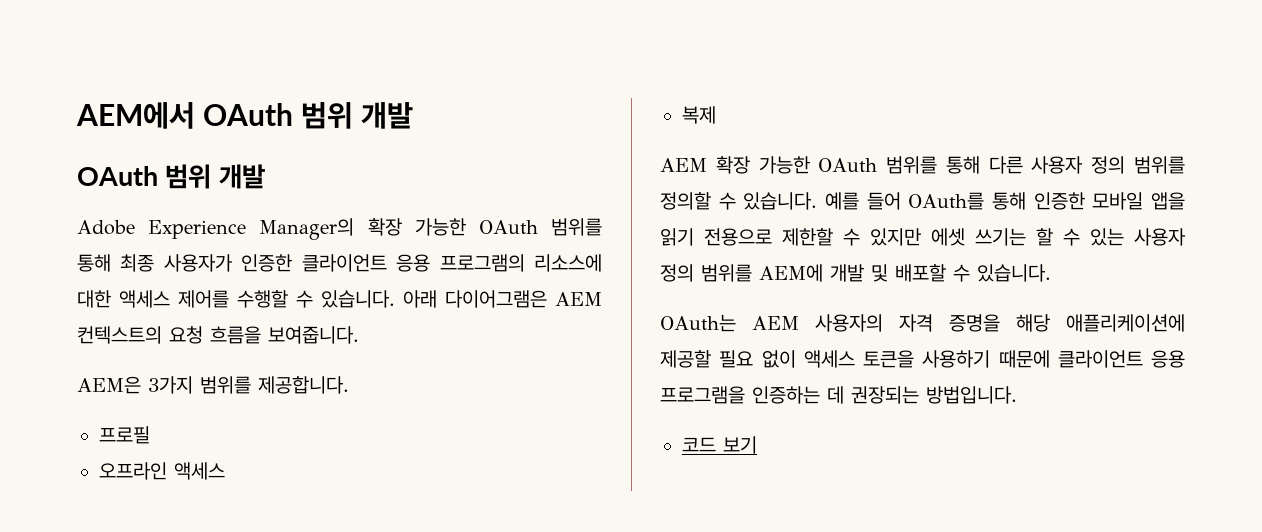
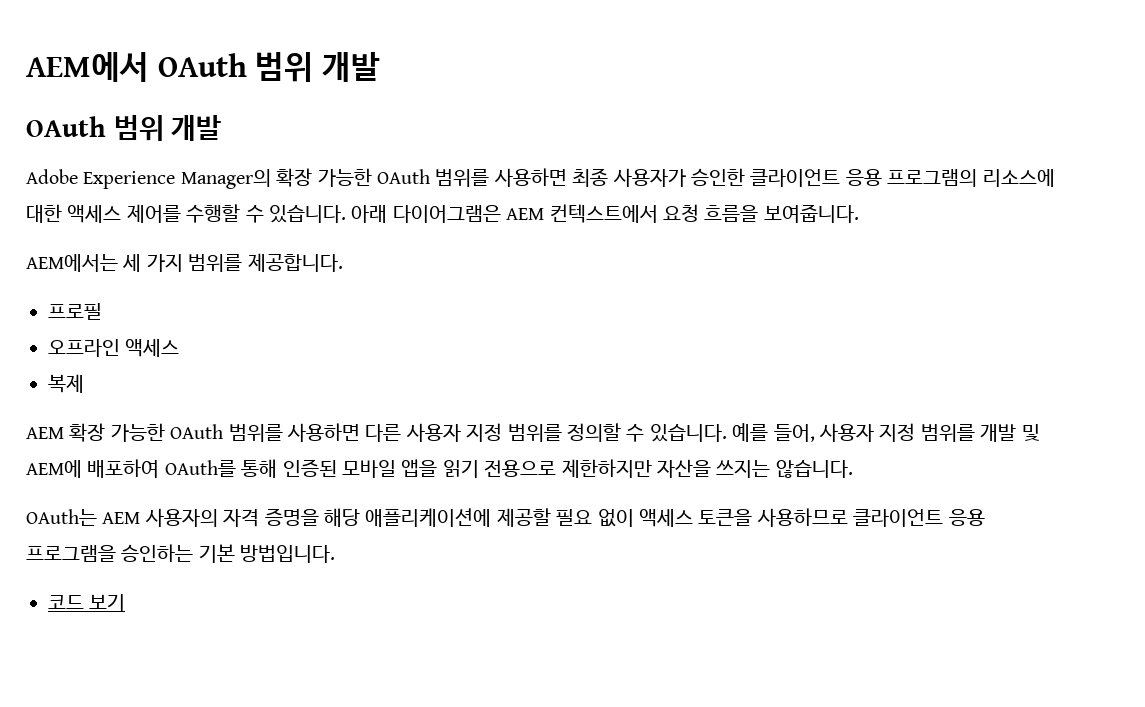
[77,254,111,272] 통해 -> [493,168,567,187] 사용하면
[241,254,293,272] 인증한 -> [690,168,745,186] 승인한
[77,326,162,344] 컨텍스트의 -> [549,204,658,223] 컨텍스트에서
[77,376,193,394] AEM은 3가지 -> [26,254,183,272] AEM에서는 세 가지
[945,156,980,174] 통해 -> [287,423,360,442] 사용하면
[1091,156,1126,174] 정의 -> [466,423,503,442] 지정
[866,192,901,210] 들어 -> [773,423,1040,442] [26,459,160,478] 들어, 사용자 지정 범위를 개발 및 AEM에 배포하여
[1033,192,1085,210] 인증한 -> [282,459,337,477] 인증된
[782,228,1186,246] [660,264,1051,282] 제한할 수 있지만 에셋 쓰기는 할 수 있는 사용자 정의 범위를 AEM에 개발 및 배포할 수 있습니다. -> [561,459,853,478] 제한하지만 자산을 쓰지는 않습니다.
[922,350,1050,368] 사용하기 때문에 -> [756,508,848,527] 사용하므로
[752,386,919,404] 인증하는 데 권장되는 -> [121,544,235,563] 승인하는 기본

